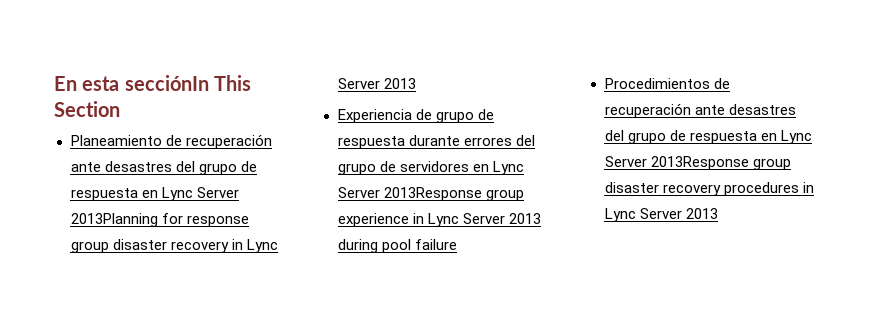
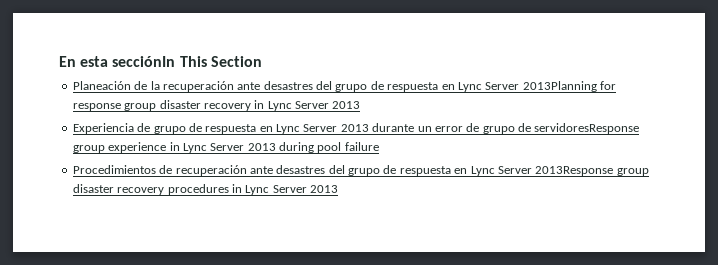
[70,135,182,146] Planeamiento de -> [72,81,160,90] Planeación de la
[408,135,535,146] [337,161,524,175] [337,187,482,201] durante errores del grupo de servidores en Lync Server 2013Response -> [259,123,640,134] en Lync Server 2013 durante un error de grupo de servidoresResponse

